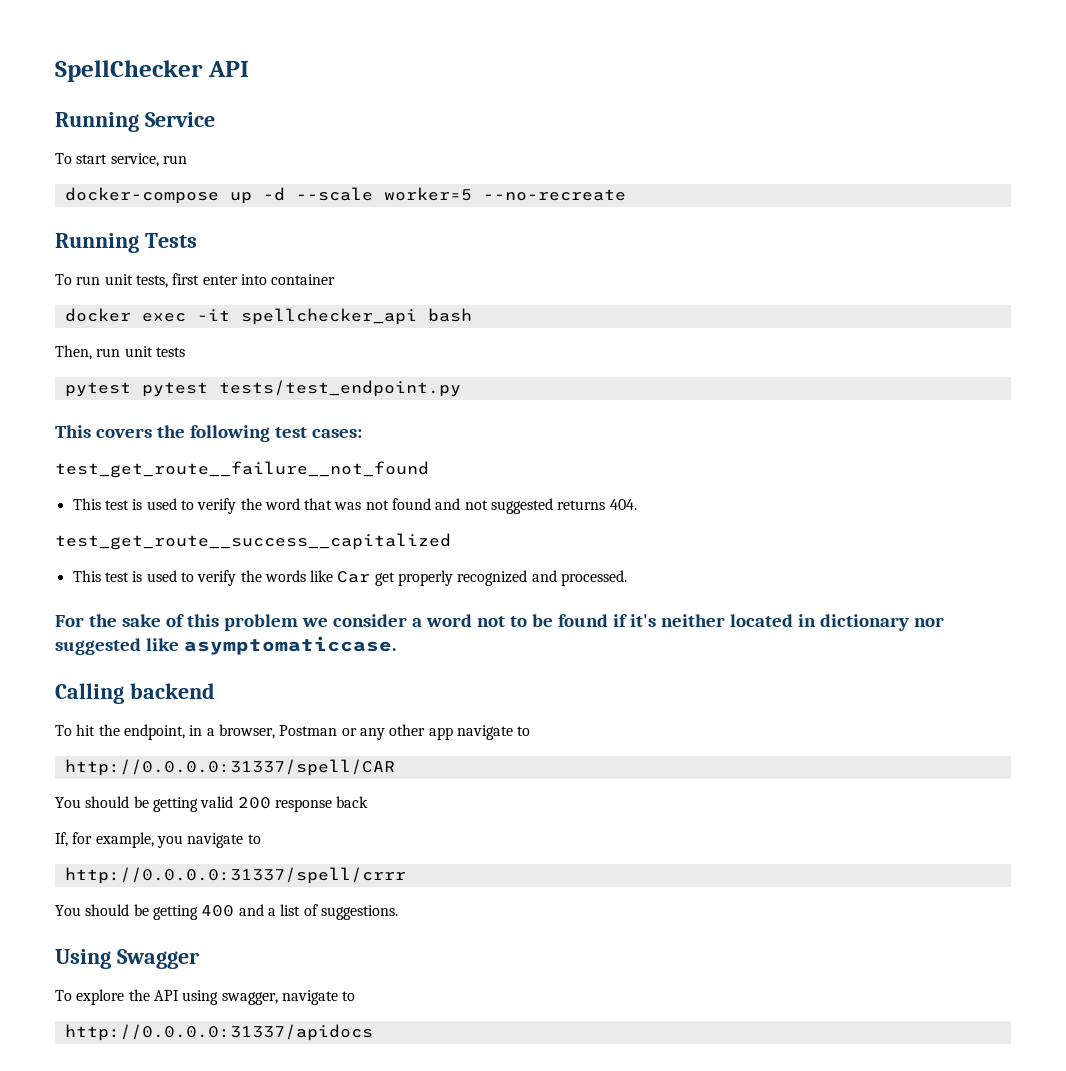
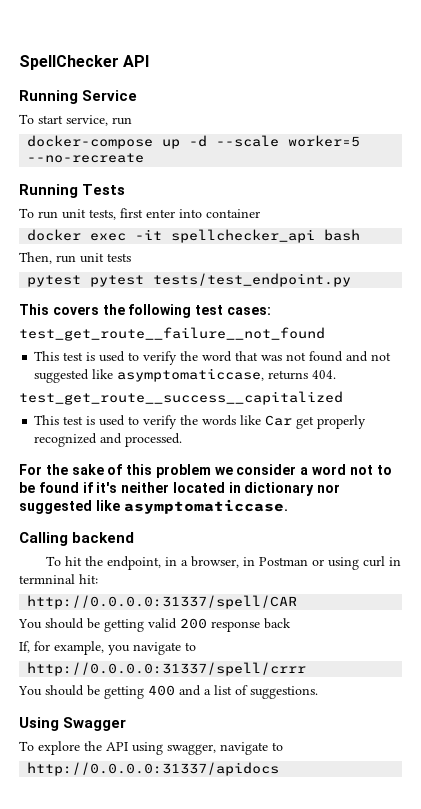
(554, 506) none -> [92,368,265,382] like asymptomaticcase,
(275, 731) none -> [242,557,255,566] in
[359,724,531,740] any other app navigate to -> [327,556,401,570] [19,574,98,584] using curl in termninal hit:

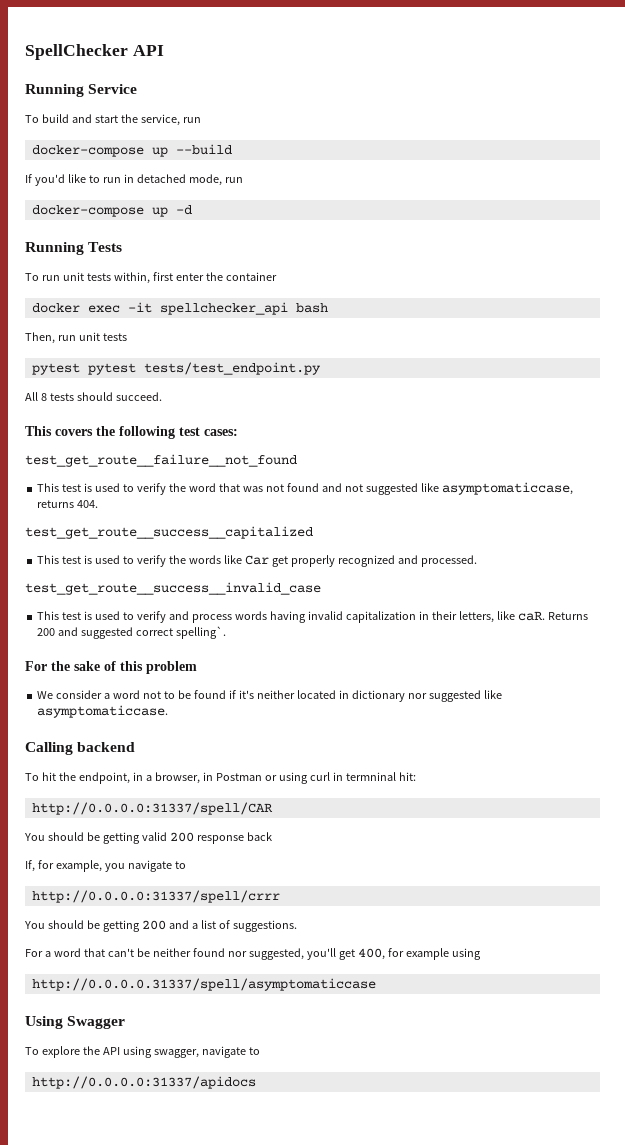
[38,115,108,126] start service, -> [41,114,201,126] [31,144,232,157] [25,174,222,186] build and start the service, run // docker-compose up --build // If you'd like to run in detached mode,
[216,135,361,147] [27,153,145,163] --scale worker=5 --no-recreate -> (192, 210) none
[89,209,116,220] tests, -> [86,272,150,284] tests within,
[179,209,202,218] into -> [205,272,223,281] the
(352, 280) none -> [25,392,162,401] // All 8 tests should succeed.
(183, 440) none -> [25,582,321,595] [37,611,588,623] [37,626,226,639] // test_get_route__success__invalid_case // This test is used to verify and process words having invalid capitalization in their letters, like caR. Returns 200 and suggested correct spelling`.
[214,467,233,475] we -> [37,691,54,699] // We
[148,685,175,696] 400 -> [141,920,166,930] 200
(318, 692) none -> [25,948,481,960] [31,978,376,991] // For a word that can't be neither found nor suggested, you'll get 400, for example using // http://0.0.0.0.31337/spell/asymptomaticcase

